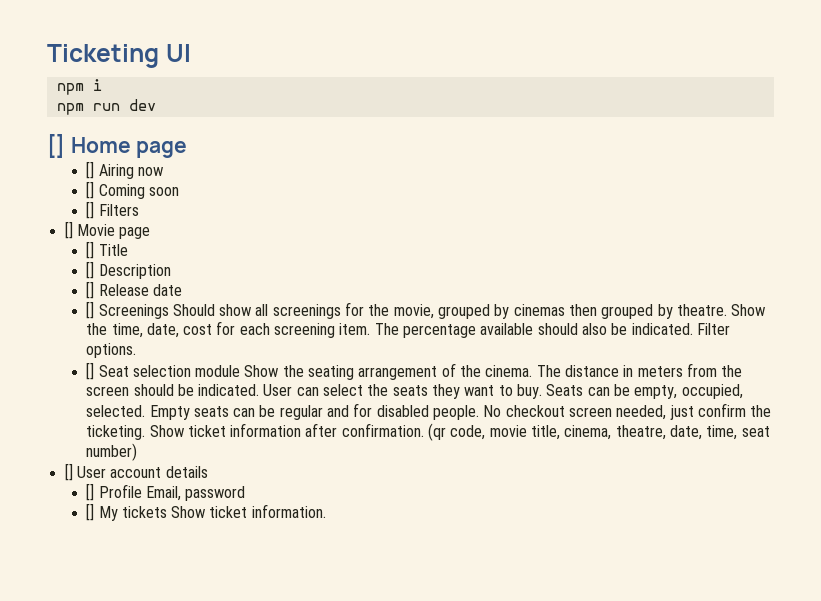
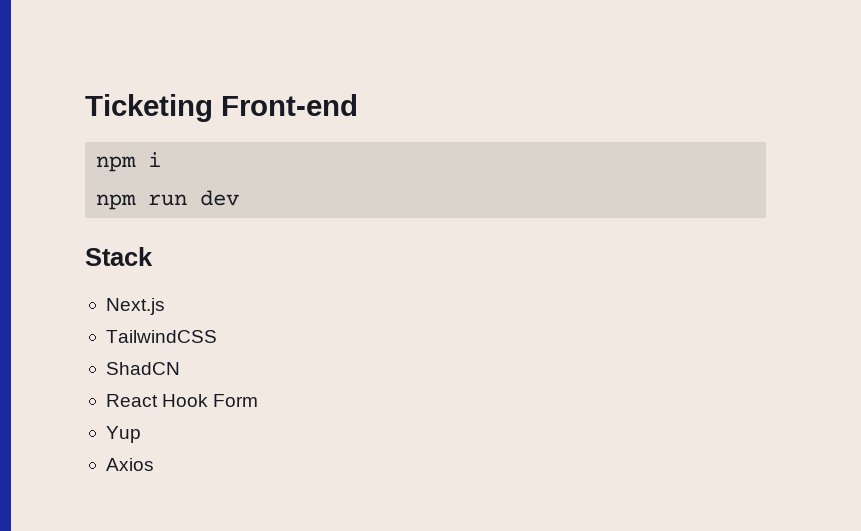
[165,44,191,62] UI -> [221,94,358,116] Front-end
[47,134,188,158] [86,161,163,179] [86,181,179,199] [86,201,139,219] [64,221,151,239] [86,241,128,259] [86,261,171,279] [86,281,182,299] [86,301,766,319] [86,321,730,338] [86,343,137,358] [86,362,743,380] [86,384,743,399] [86,403,772,420] [86,423,770,441] [86,443,138,461] [64,463,208,481] [86,483,246,501] [86,503,326,521] [] Home page // [] Airing now // [] Coming soon // [] Filters // [] Movie page // [] Title // [] Description // [] Release date // [] Screenings Should show all screenings for the movie, grouped by cinemas then grouped by theatre. Show the time, date, cost for each screening item. The percentage available should also be indicated. Filter options. // [] Seat selection module Show the seating arrangement of the cinema. The distance in meters from the screen should be indicated. User can select the seats they want to buy. Seats can be empty, occupied, selected. Empty seats can be regular and for disabled people. No checkout screen needed, just confirm the ticketing. Show ticket information after confirmation. (qr code, movie title, cinema, theatre, date, time, seat number) // [] User account details // [] Profile Email, password // [] My tickets Show ticket information. -> [85,247,153,266] [105,298,165,315] [105,330,217,343] [105,362,180,375] [105,394,259,407] [105,426,141,443] [105,458,154,471] Stack // Next.js // TailwindCSS // ShadCN // React Hook Form // Yup // Axios

